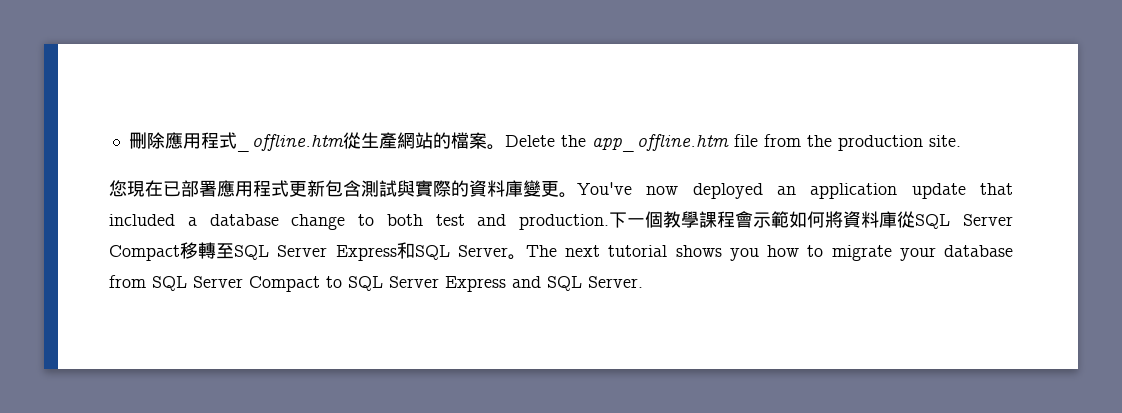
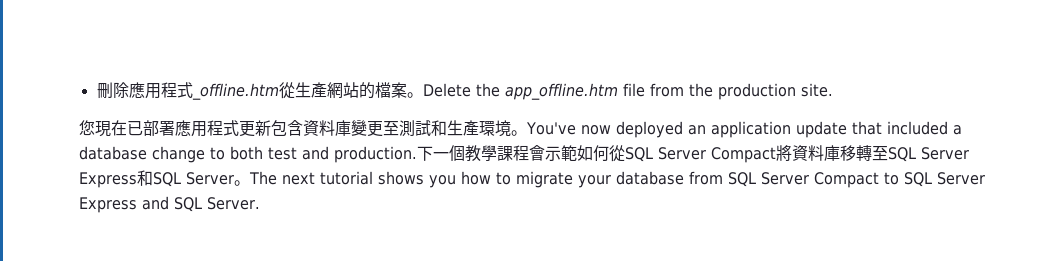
[361,180,559,197] 測試與實際的資料庫變更 -> [303,119,511,137] 資料庫變更至測試和生產環境
[825,211,1013,229] [109,245,180,261] 將資料庫從SQL Server Compact -> [609,145,840,163] 從SQL Server Compact將資料庫

